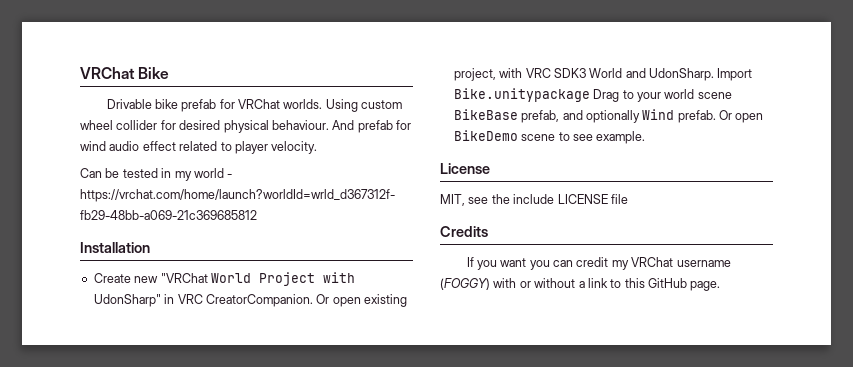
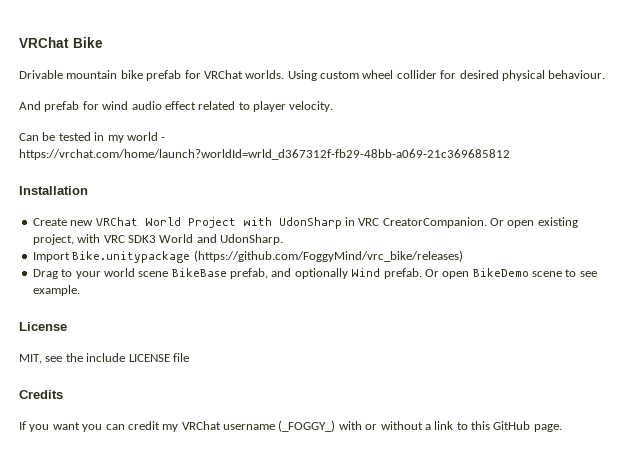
(152, 104) none -> [66,70,118,79] mountain
(329, 125) none -> (606, 74) //
[160,273,208,283] "VRChat -> [95,217,138,226] VRChat
[93,294,161,307] UdonSharp" -> [278,217,342,229] UdonSharp
(714, 74) none -> (283, 239) //
(590, 95) none -> [193,250,463,262] (https://github.com/FoggyMind/vrc_bike/releases) //
[440,278,490,290] (FOGGY) -> [278,420,336,432] (_FOGGY_)

